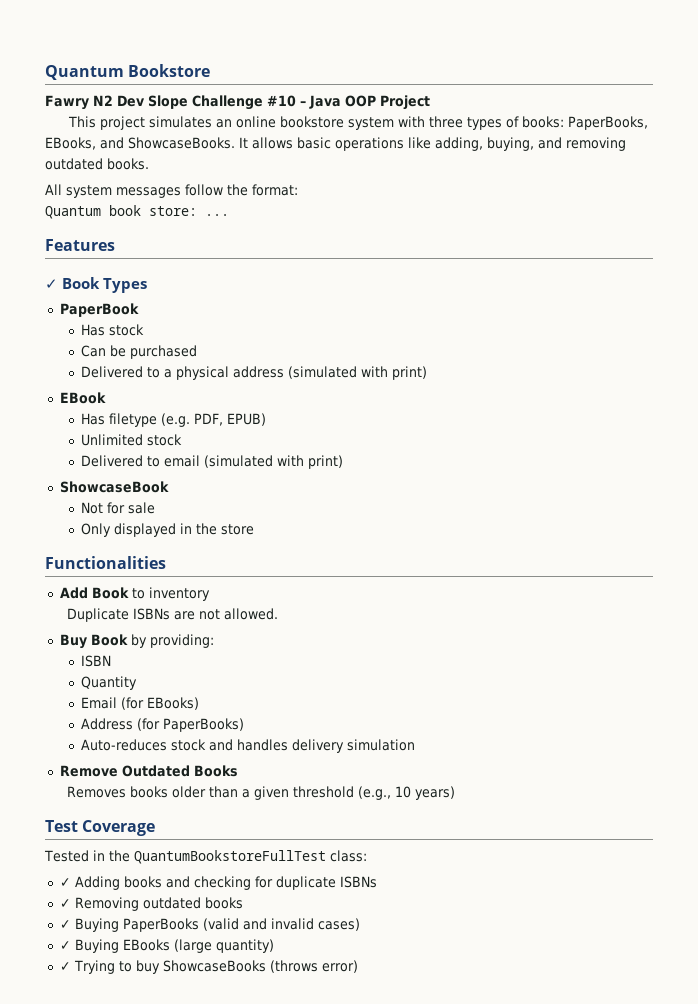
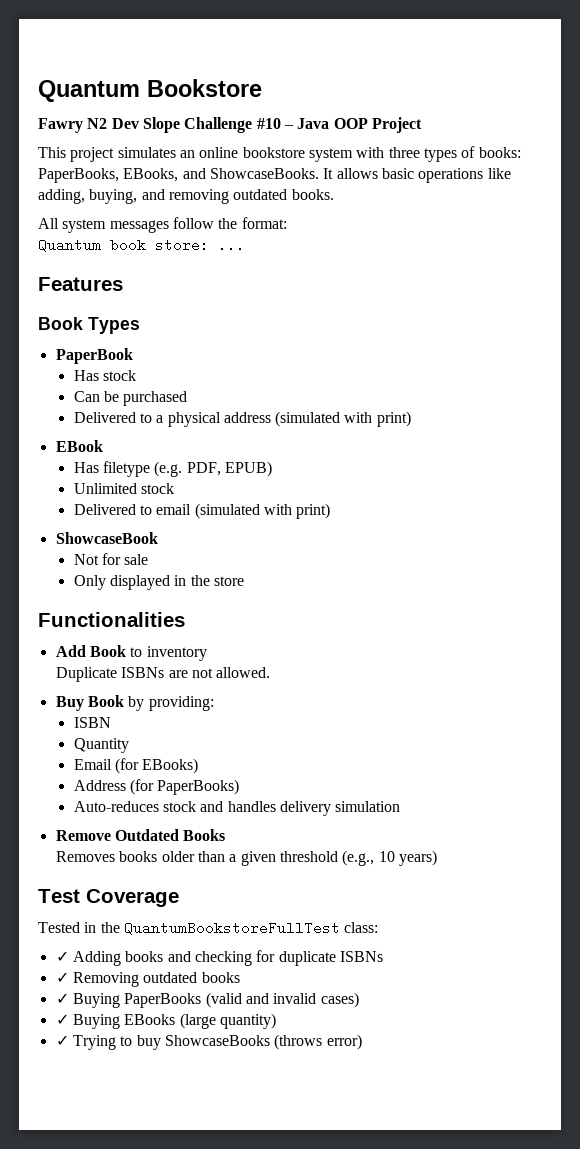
[45,279,58,289] ✓ -> (123, 284) none

